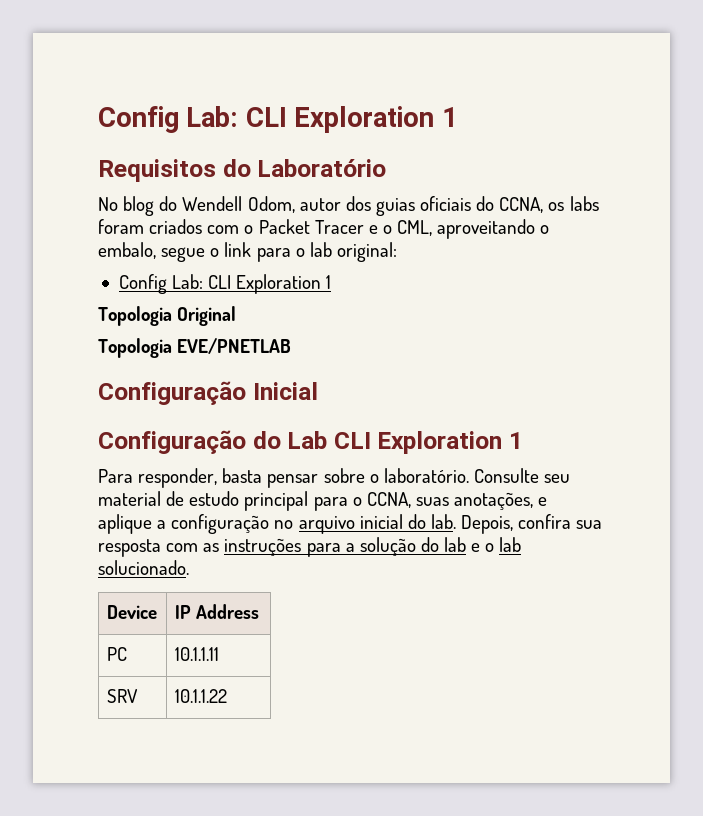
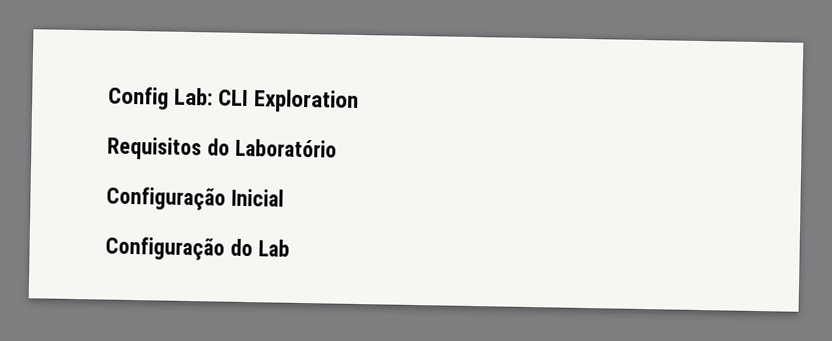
[98,106,458,133] Config Lab: CLI Exploration 1 -> [108,86,360,113] Config Lab: CLI Exploration
[98,196,599,216] [98,219,550,239] [98,242,397,262] [118,274,332,294] [98,306,237,326] [98,338,292,358] // No blog do Wendell Odom, autor dos guias oficiais do CCNA, os labs foram criados com o Packet Tracer e o CML, aproveitando o embalo, segue o link para o lab original: // Config Lab: CLI Exploration 1 // Topologia Original // Topologia EVE/PNETLAB -> (337, 148) none
[333,431,524,454] [98,468,571,488] [98,491,548,511] [98,514,603,534] [98,537,522,557] [98,560,189,575] [106,605,157,619] [174,604,259,619] [106,647,127,661] [174,647,219,661] [106,689,138,703] [174,689,227,703] CLI Exploration 1 // Para responder, basta pensar sobre o laboratório. Consulte seu material de estudo principal para o CCNA, suas anotações, e aplique a configuração no arquivo inicial do lab. Depois, confira sua resposta com as instruções para a solução do lab e o lab solucionado. // Device | IP Address // PC | 10.1.1.11 // SRV | 10.1.1.22 -> (290, 248) none

